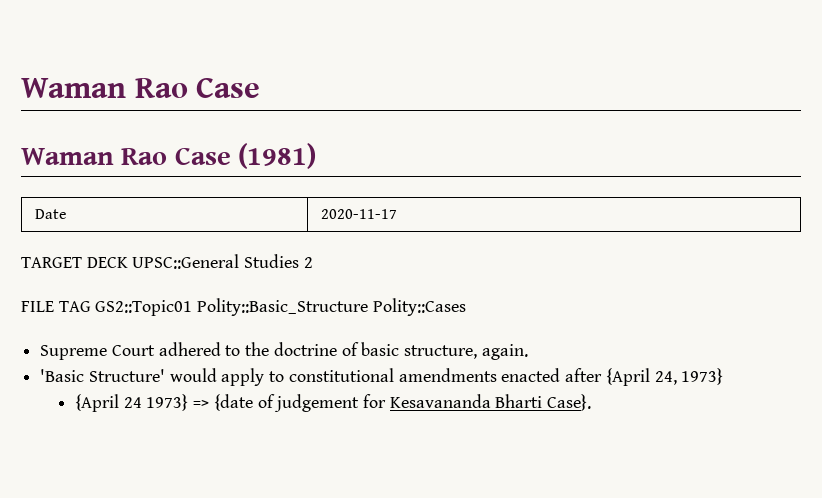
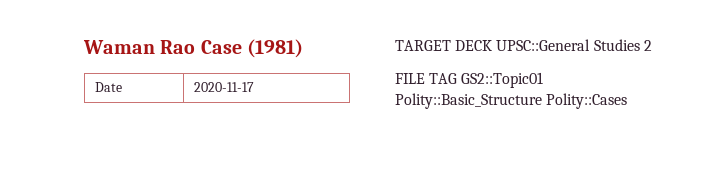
[21,77,261,98] [21,147,231,165] Waman Rao Case // Waman Rao Case -> [83,40,242,54] Waman Rao Case
[40,342,528,360] [40,368,724,386] [74,394,592,412] // Supreme Court adhered to the doctrine of basic structure, again. // 'Basic Structure' would apply to constitutional amendments enacted after {April 24, 1973} // {April 24 1973} => {date of judgement for Kesavananda Bharti Case}. -> (628, 101) none

